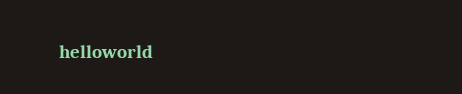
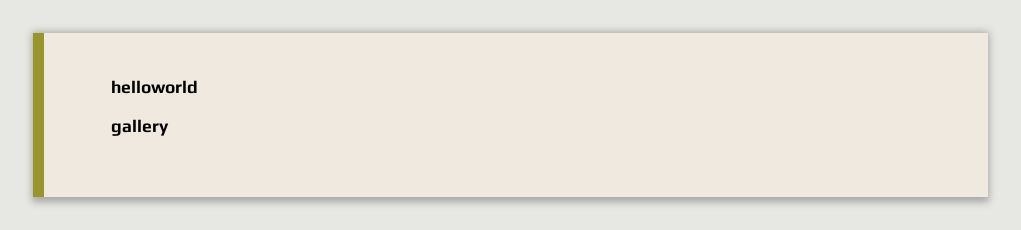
(153, 51) none -> [111,119,169,136] // gallery

